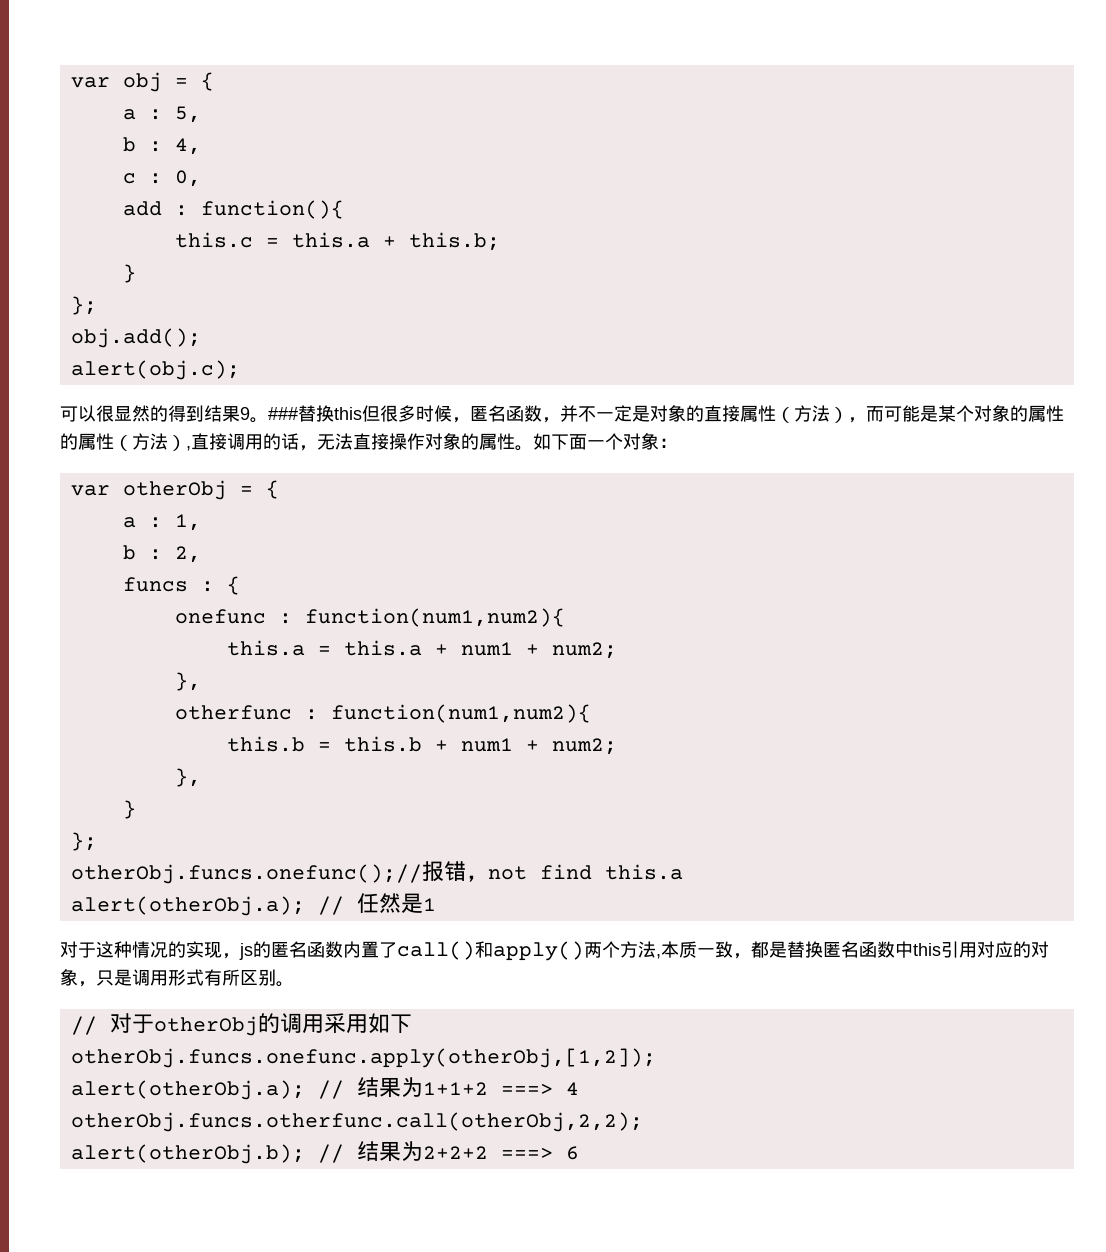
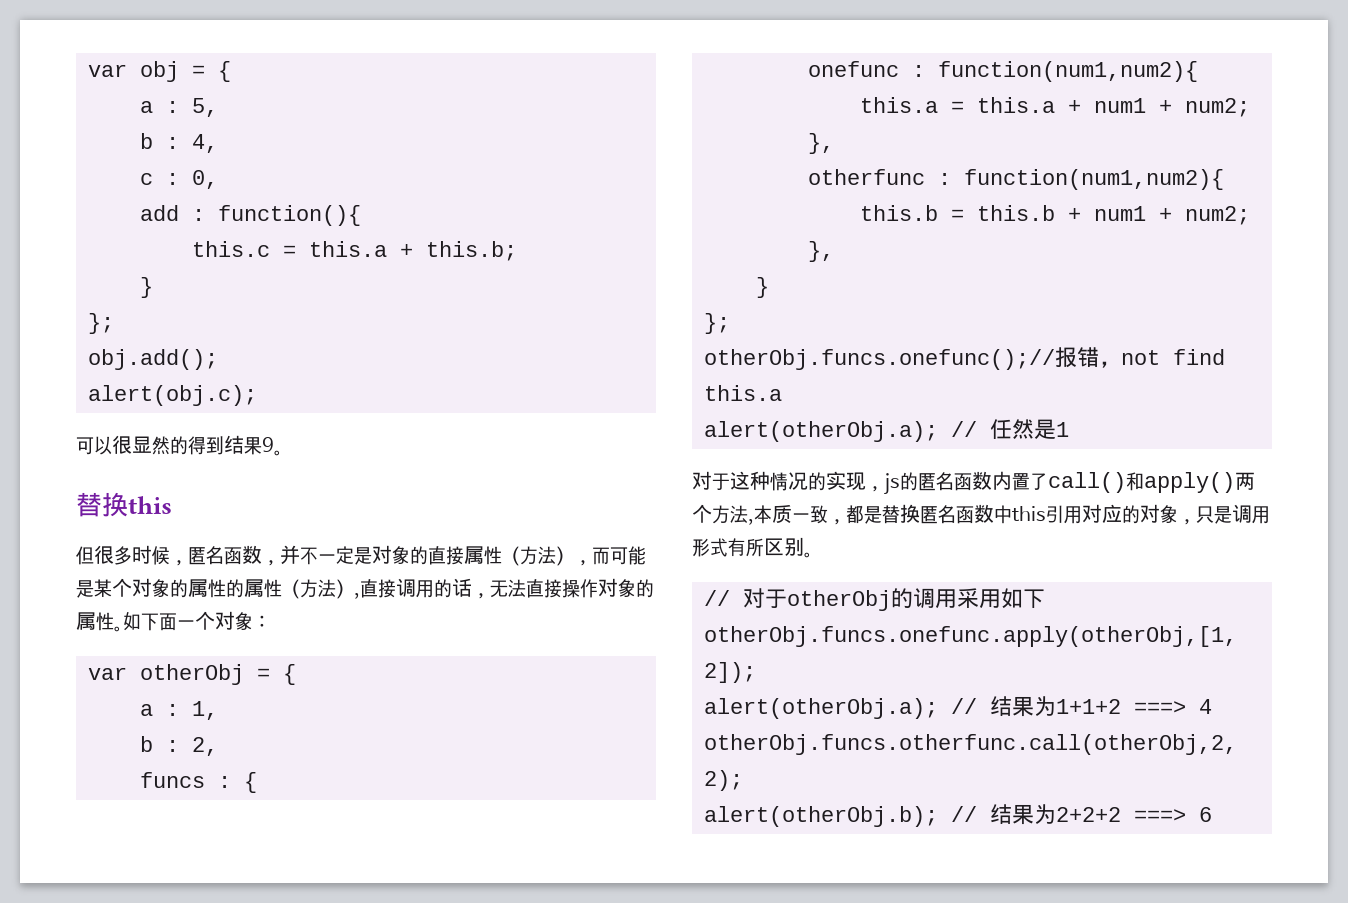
[268,407,298,420] ### -> (283, 453) //
(362, 413) none -> (172, 505) //

